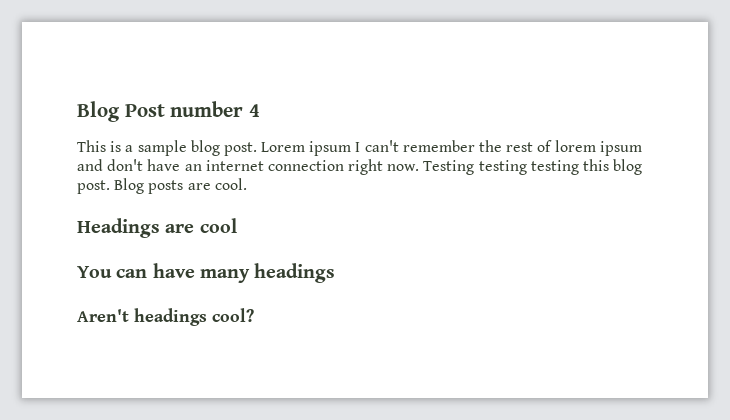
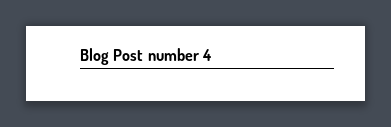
[77,140,642,156] [77,159,643,175] [77,178,247,194] [77,218,237,238] [77,263,336,283] [77,308,254,326] // This is a sample blog post. Lorem ipsum I can't remember the rest of lorem ipsum and don't have an internet connection right now. Testing testing testing this blog post. Blog posts are cool. // Headings are cool // You can have many headings // Aren't headings cool? -> (212, 55) none

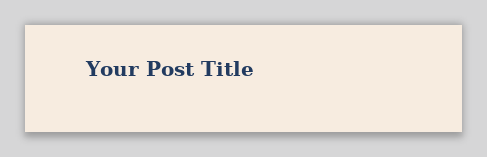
[80,48,212,65] Blog Post number 4 -> [85,61,254,76] Your Post Title

